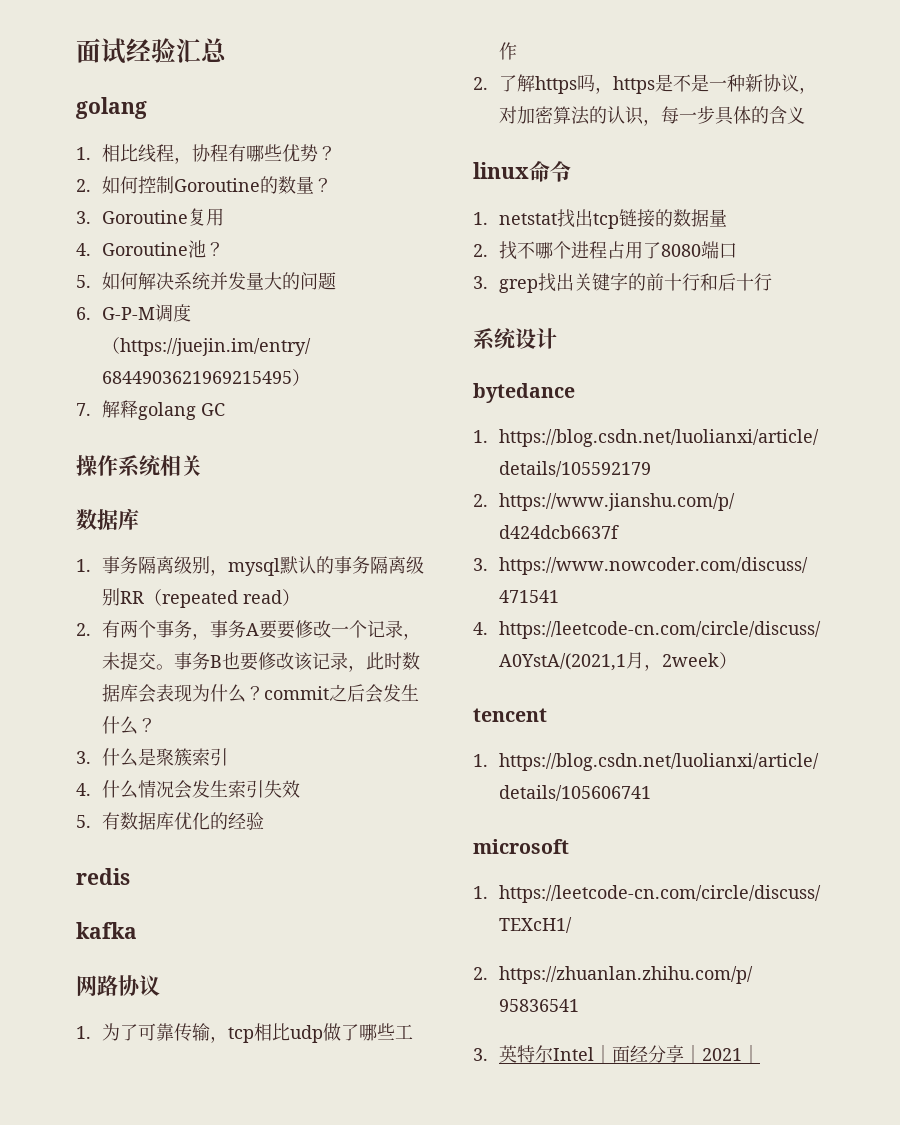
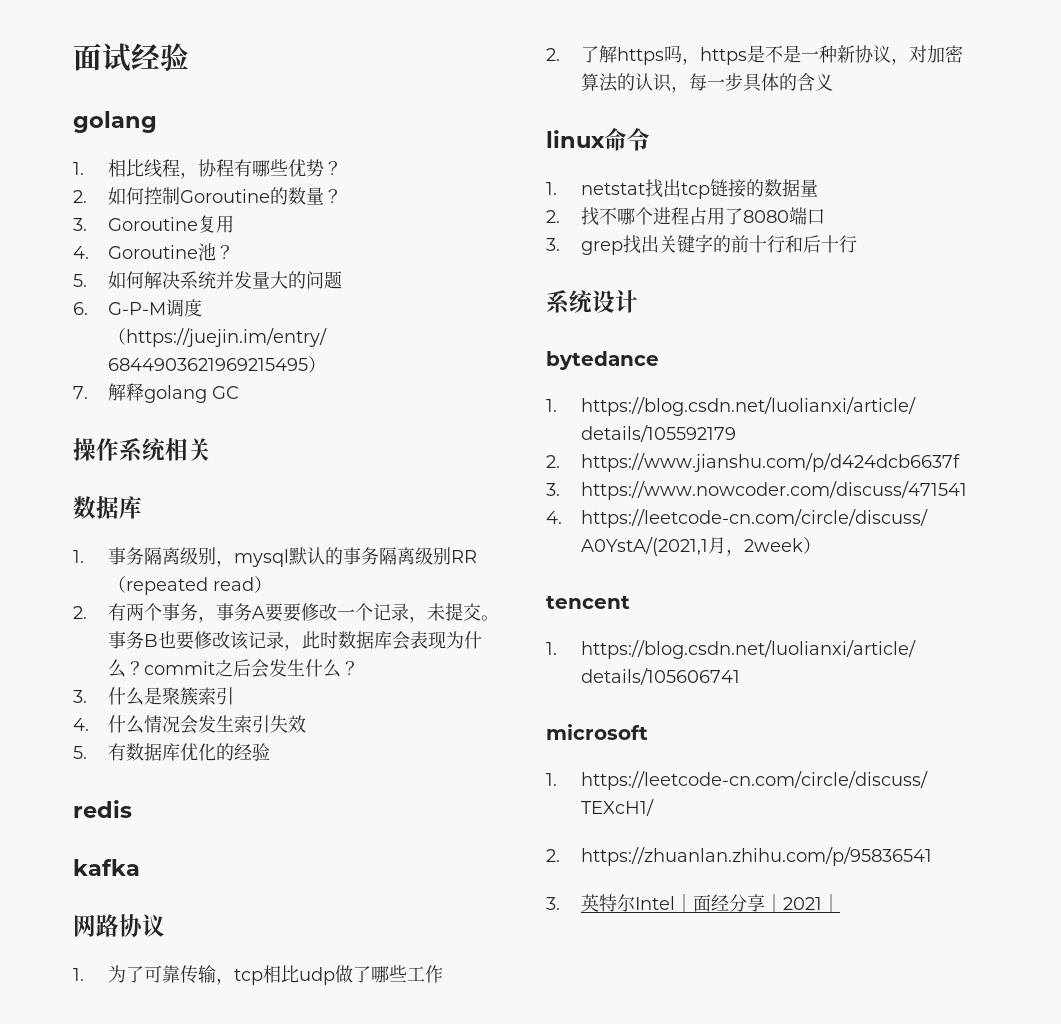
[176,38,227,63] 汇总 -> (189, 57) none

